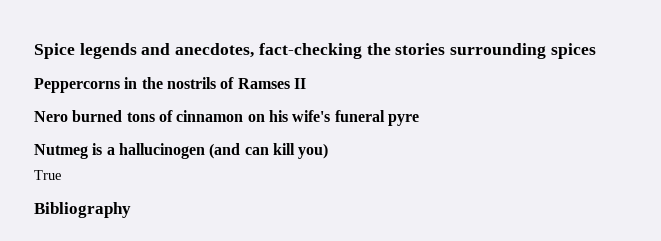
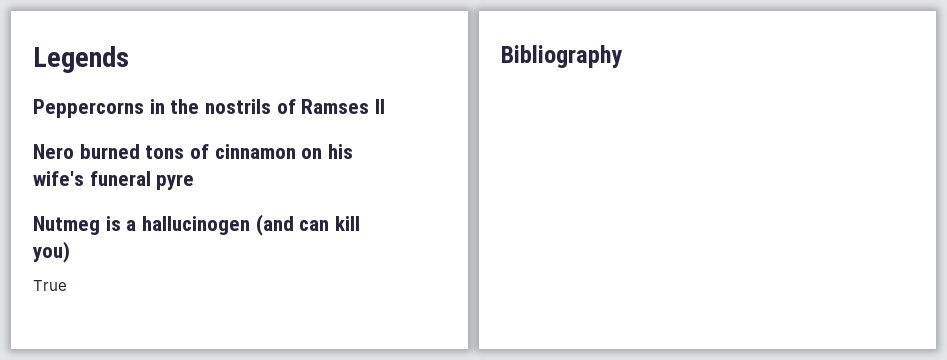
[34,43,596,59] Spice legends and anecdotes, fact-checking the stories surrounding spices -> [33,46,129,73] Legends

